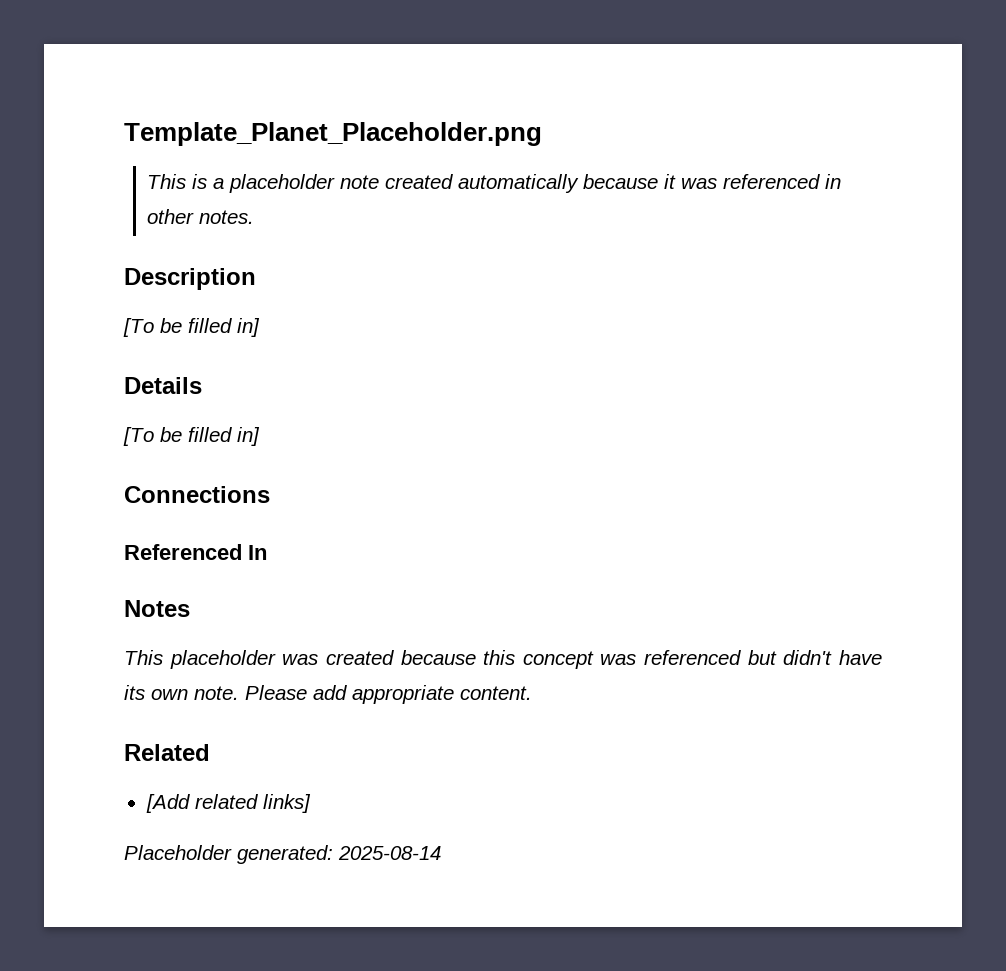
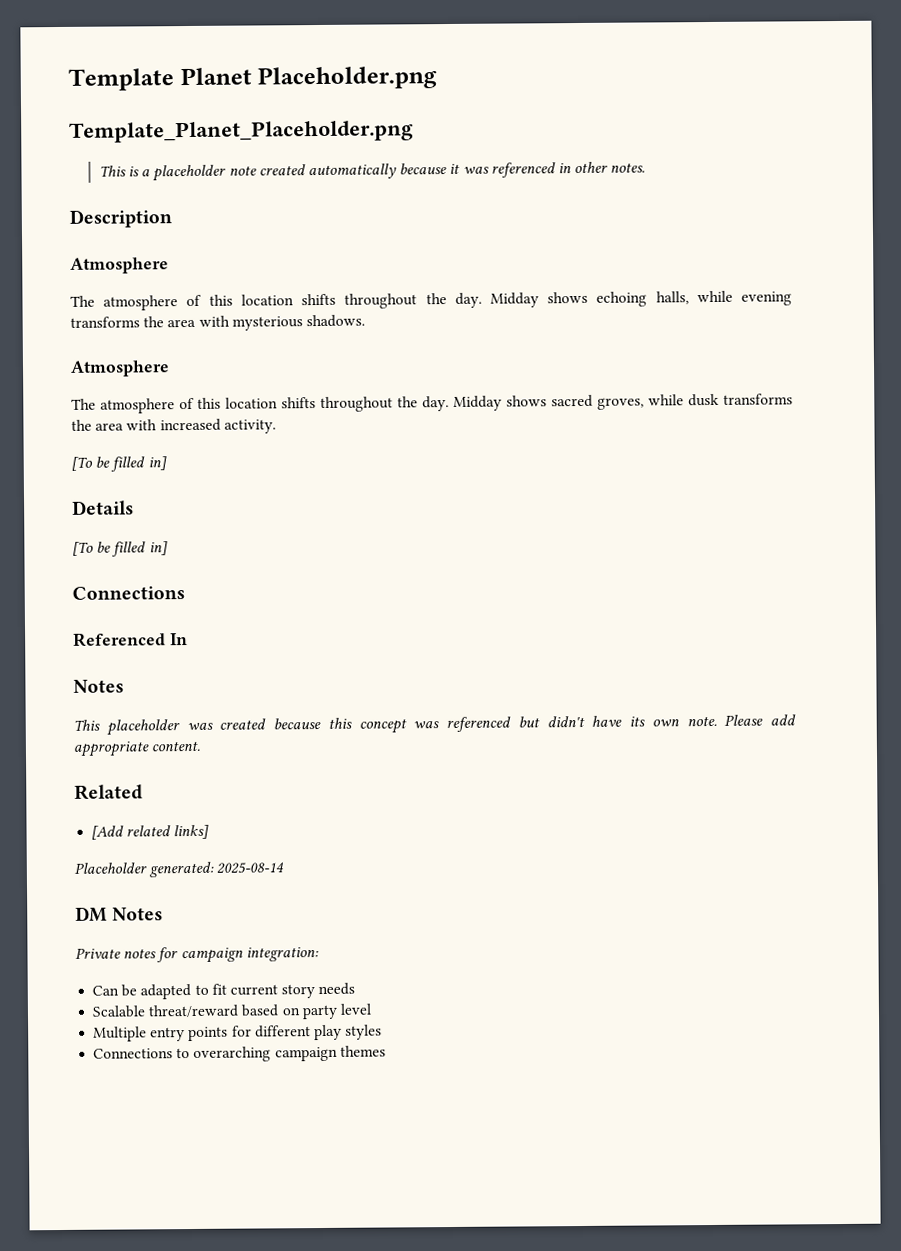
(124, 134) none -> [68,66,438,91] Template Planet Placeholder.png //
(256, 279) none -> [70,257,169,274] [70,290,792,311] [70,314,365,331] [70,360,170,377] [71,393,793,414] [71,418,276,434] // Atmosphere // The atmosphere of this location shifts throughout the day. Midday shows echoing halls, while evening transforms the area with mysterious shadows. // Atmosphere // The atmosphere of this location shifts throughout the day. Midday shows sacred groves, while dusk transforms the area with increased activity.
(441, 853) none -> [75,906,164,922] [75,947,319,964] [92,982,356,1000] [92,1003,371,1020] [93,1024,383,1042] [93,1045,386,1062] // DM Notes // Private notes for campaign integration: // Can be adapted to fit current story needs // Scalable threat/reward based on party level // Multiple entry points for different play styles // Connections to overarching campaign themes

